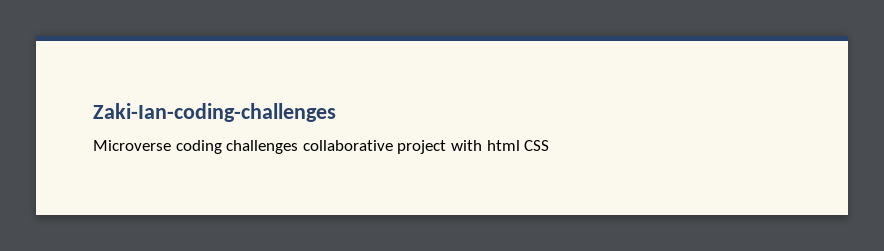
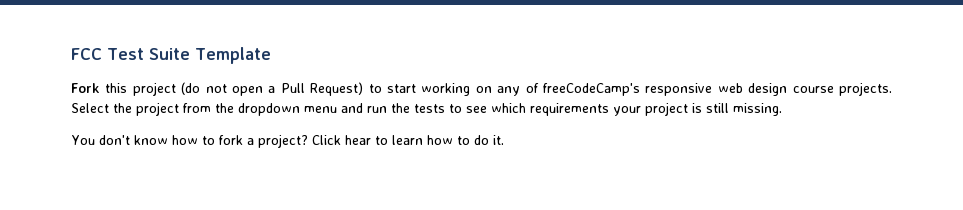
[93,103,336,122] [93,140,550,154] Zaki-Ian-coding-challenges // Microverse coding challenges collaborative project with html CSS -> [71,47,271,64] [71,82,892,96] [71,102,782,116] [71,134,504,148] FCC Test Suite Template // Fork this project (do not open a Pull Request) to start working on any of freeCodeCamp's responsive web design course projects. Select the project from the dropdown menu and run the tests to see which requirements your project is still missing. // You don't know how to fork a project? Click hear to learn how to do it.

